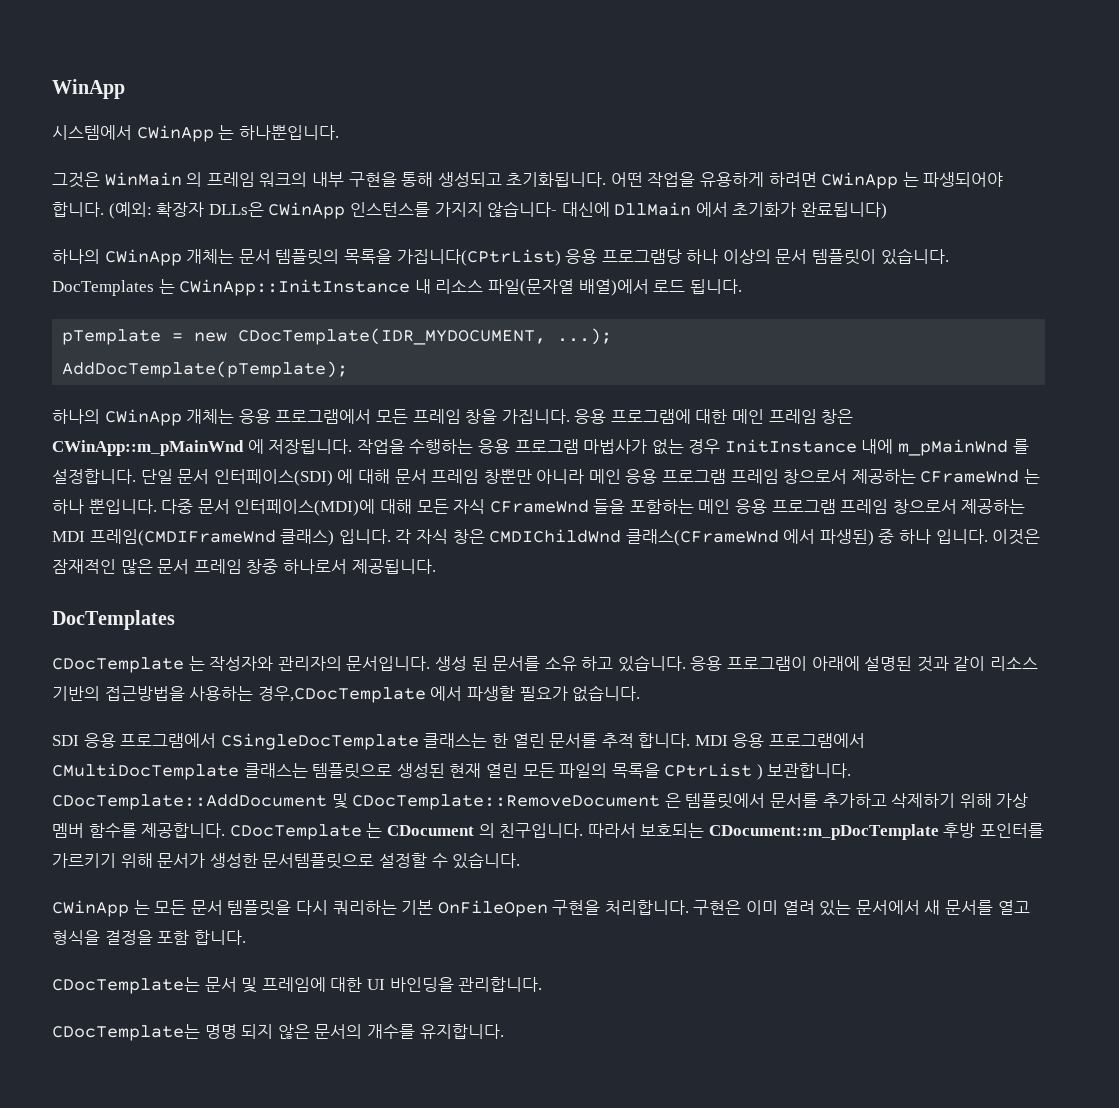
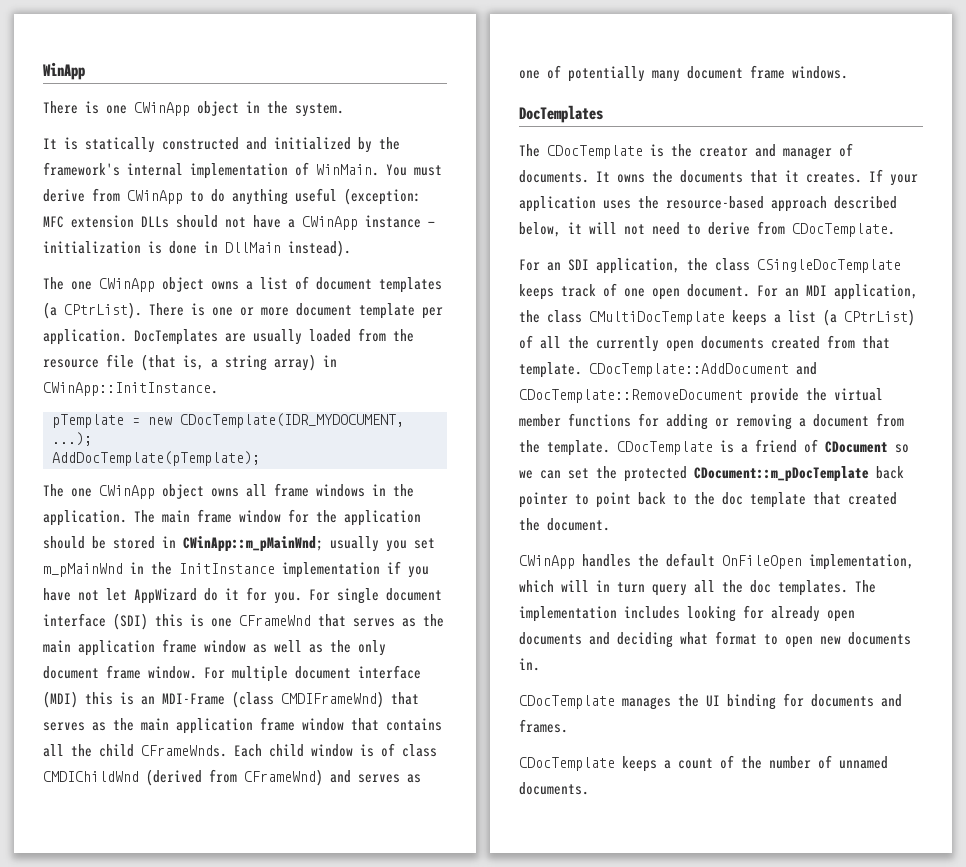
[52,125,339,142] [52,172,1004,189] [52,201,888,219] [52,248,949,266] [52,279,742,296] 시스템에서 CWinApp 는 하나뿐입니다. // 그것은 WinMain 의 프레임 워크의 내부 구현을 통해 생성되고 초기화됩니다. 어떤 작업을 유용하게 하려면 CWinApp 는 파생되어야 합니다. (예외: 확장자 DLLs은 CWinApp 인스턴스를 가지지 않습니다- 대신에 DllMain 에서 초기화가 완료됩니다) // 하나의 CWinApp 개체는 문서 템플릿의 목록을 가집니다(CPtrList) 응용 프로그램당 하나 이상의 문서 템플릿이 있습니다. DocTemplates 는 CWinApp::InitInstance 내 리소스 파일(문자열 배열)에서 로드 됩니다. -> [43,101,344,117] [43,137,400,153] [43,162,442,179] [43,188,421,205] [43,215,435,230] [43,240,351,257] [43,276,442,293] [43,302,443,319] [43,328,414,345] [43,354,337,371] [43,382,218,396] There is one CWinApp object in the system. // It is statically constructed and initialized by the framework's internal implementation of WinMain. You must derive from CWinApp to do anything useful (exception: MFC extension DLLs should not have a CWinApp instance — initialization is done in DllMain instead). // The one CWinApp object owns a list of document templates (a CPtrList). There is one or more document template per application. DocTemplates are usually loaded from the resource file (that is, a string array) in CWinApp::InitInstance.
[52,409,854,426] [52,439,1029,456] [52,469,1041,486] [52,499,1026,516] [52,529,1041,546] [52,559,436,574] [52,610,175,630] [52,655,1039,673] [52,685,641,703] [52,733,866,750] [52,763,852,780] [52,793,1029,810] [52,823,1045,840] [52,852,521,869] [52,900,1030,917] [52,930,246,945] [52,977,543,994] [52,1024,504,1041] 하나의 CWinApp 개체는 응용 프로그램에서 모든 프레임 창을 가집니다. 응용 프로그램에 대한 메인 프레임 창은 CWinApp::m_pMainWnd 에 저장됩니다. 작업을 수행하는 응용 프로그램 마법사가 없는 경우 InitInstance 내에 m_pMainWnd 를 설정합니다. 단일 문서 인터페이스(SDI) 에 대해 문서 프레임 창뿐만 아니라 메인 응용 프로그램 프레임 창으로서 제공하는 CFrameWnd 는 하나 뿐입니다. 다중 문서 인터페이스(MDI)에 대해 모든 자식 CFrameWnd 들을 포함하는 메인 응용 프로그램 프레임 창으로서 제공하는 MDI 프레임(CMDIFrameWnd 클래스) 입니다. 각 자식 창은 CMDIChildWnd 클래스(CFrameWnd 에서 파생된) 중 하나 입니다. 이것은 잠재적인 많은 문서 프레임 창중 하나로서 제공됩니다. // DocTemplates // CDocTemplate 는 작성자와 관리자의 문서입니다. 생성 된 문서를 소유 하고 있습니다. 응용 프로그램이 아래에 설명된 것과 같이 리소스 기반의 접근방법을 사용하는 경우,CDocTemplate 에서 파생할 필요가 없습니다. // SDI 응용 프로그램에서 CSingleDocTemplate 클래스는 한 열린 문서를 추적 합니다. MDI 응용 프로그램에서 CMultiDocTemplate 클래스는 템플릿으로 생성된 현재 열린 모든 파일의 목록을 CPtrList ) 보관합니다. CDocTemplate::AddDocument 및 CDocTemplate::RemoveDocument 은 템플릿에서 문서를 추가하고 삭제하기 위해 가상 멤버 함수를 제공합니다. CDocTemplate 는 CDocument 의 친구입니다. 따라서 보호되는 CDocument::m_pDocTemplate 후방 포인터를 가르키기 위해 문서가 생성한 문서템플릿으로 설정할 수 있습니다. // CWinApp 는 모든 문서 템플릿을 다시 쿼리하는 기본 OnFileOpen 구현을 처리합니다. 구현은 이미 열려 있는 문서에서 새 문서를 열고 형식을 결정을 포함 합니다. // CDocTemplate는 문서 및 프레임에 대한 UI 바인딩을 관리합니다. // CDocTemplate는 명명 되지 않은 문서의 개수를 유지합니다. -> [43,483,414,499] [43,509,421,526] [43,536,435,552] [43,561,429,578] [43,587,442,604] [43,613,444,630] [43,639,386,656] [43,665,421,682] [43,691,419,708] [43,717,442,734] [43,743,437,757] [43,769,421,786] [519,65,848,82] [519,105,603,123] [519,143,853,160] [519,169,918,186] [519,196,897,212] [519,221,895,237] [519,258,901,274] [519,283,918,300] [519,309,915,326] [519,335,890,352] [519,362,817,378] [519,388,883,404] [519,413,904,430] [519,439,909,456] [519,466,904,482] [519,492,897,508] [519,518,610,531] [519,553,914,570] [519,580,876,596] [519,605,855,622] [519,631,911,648] [519,658,540,671] [519,693,902,710] [519,719,568,733] [519,755,888,772] [519,782,589,795] The one CWinApp object owns all frame windows in the application. The main frame window for the application should be stored in CWinApp::m_pMainWnd; usually you set m_pMainWnd in the InitInstance implementation if you have not let AppWizard do it for you. For single document interface (SDI) this is one CFrameWnd that serves as the main application frame window as well as the only document frame window. For multiple document interface (MDI) this is an MDI-Frame (class CMDIFrameWnd) that serves as the main application frame window that contains all the child CFrameWnds. Each child window is of class CMDIChildWnd (derived from CFrameWnd) and serves as one of potentially many document frame windows. // DocTemplates // The CDocTemplate is the creator and manager of documents. It owns the documents that it creates. If your application uses the resource-based approach described below, it will not need to derive from CDocTemplate. // For an SDI application, the class CSingleDocTemplate keeps track of one open document. For an MDI application, the class CMultiDocTemplate keeps a list (a CPtrList) of all the currently open documents created from that template. CDocTemplate::AddDocument and CDocTemplate::RemoveDocument provide the virtual member functions for adding or removing a document from the template. CDocTemplate is a friend of CDocument so we can set the protected CDocument::m_pDocTemplate back pointer to point back to the doc template that created the document. // CWinApp handles the default OnFileOpen implementation, which will in turn query all the doc templates. The implementation includes looking for already open documents and deciding what format to open new documents in. // CDocTemplate manages the UI binding for documents and frames. // CDocTemplate keeps a count of the number of unnamed documents.

